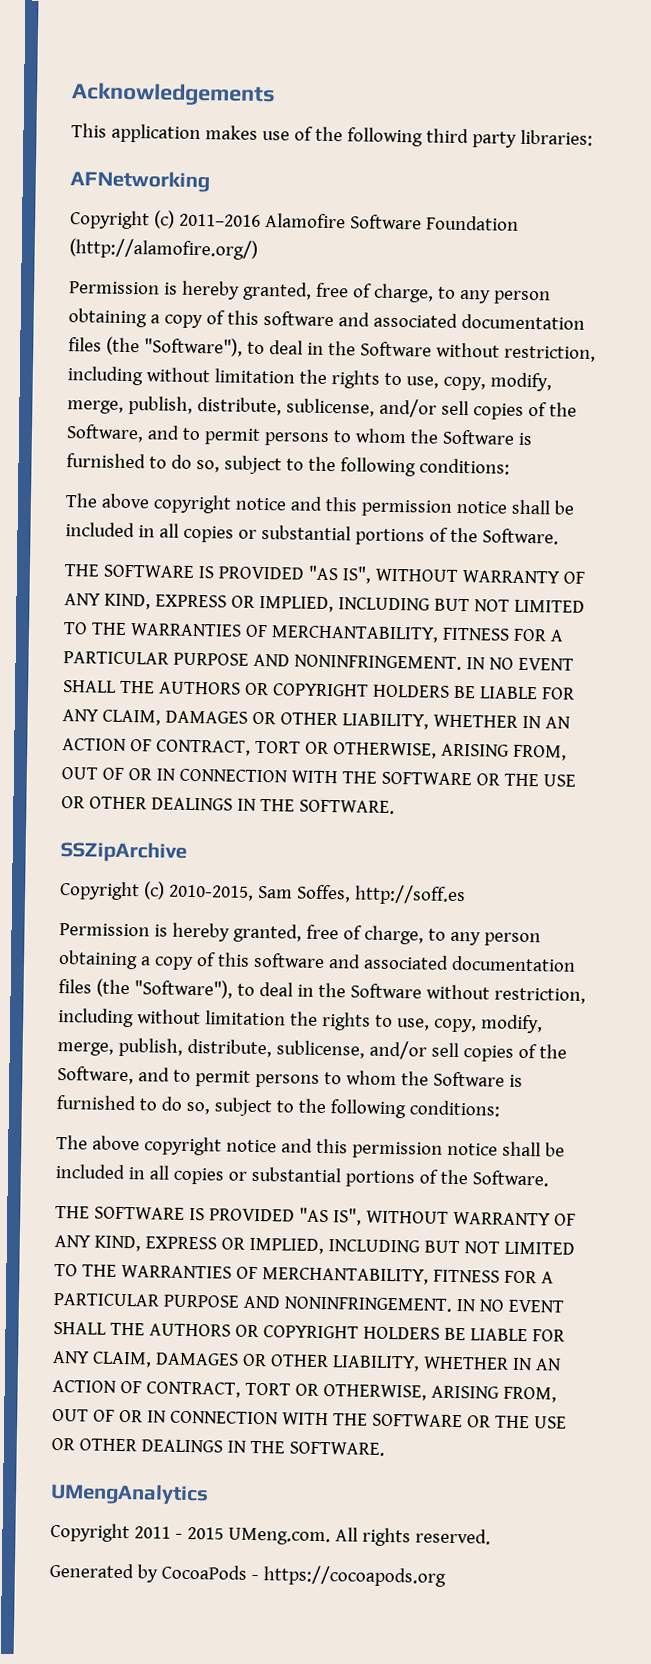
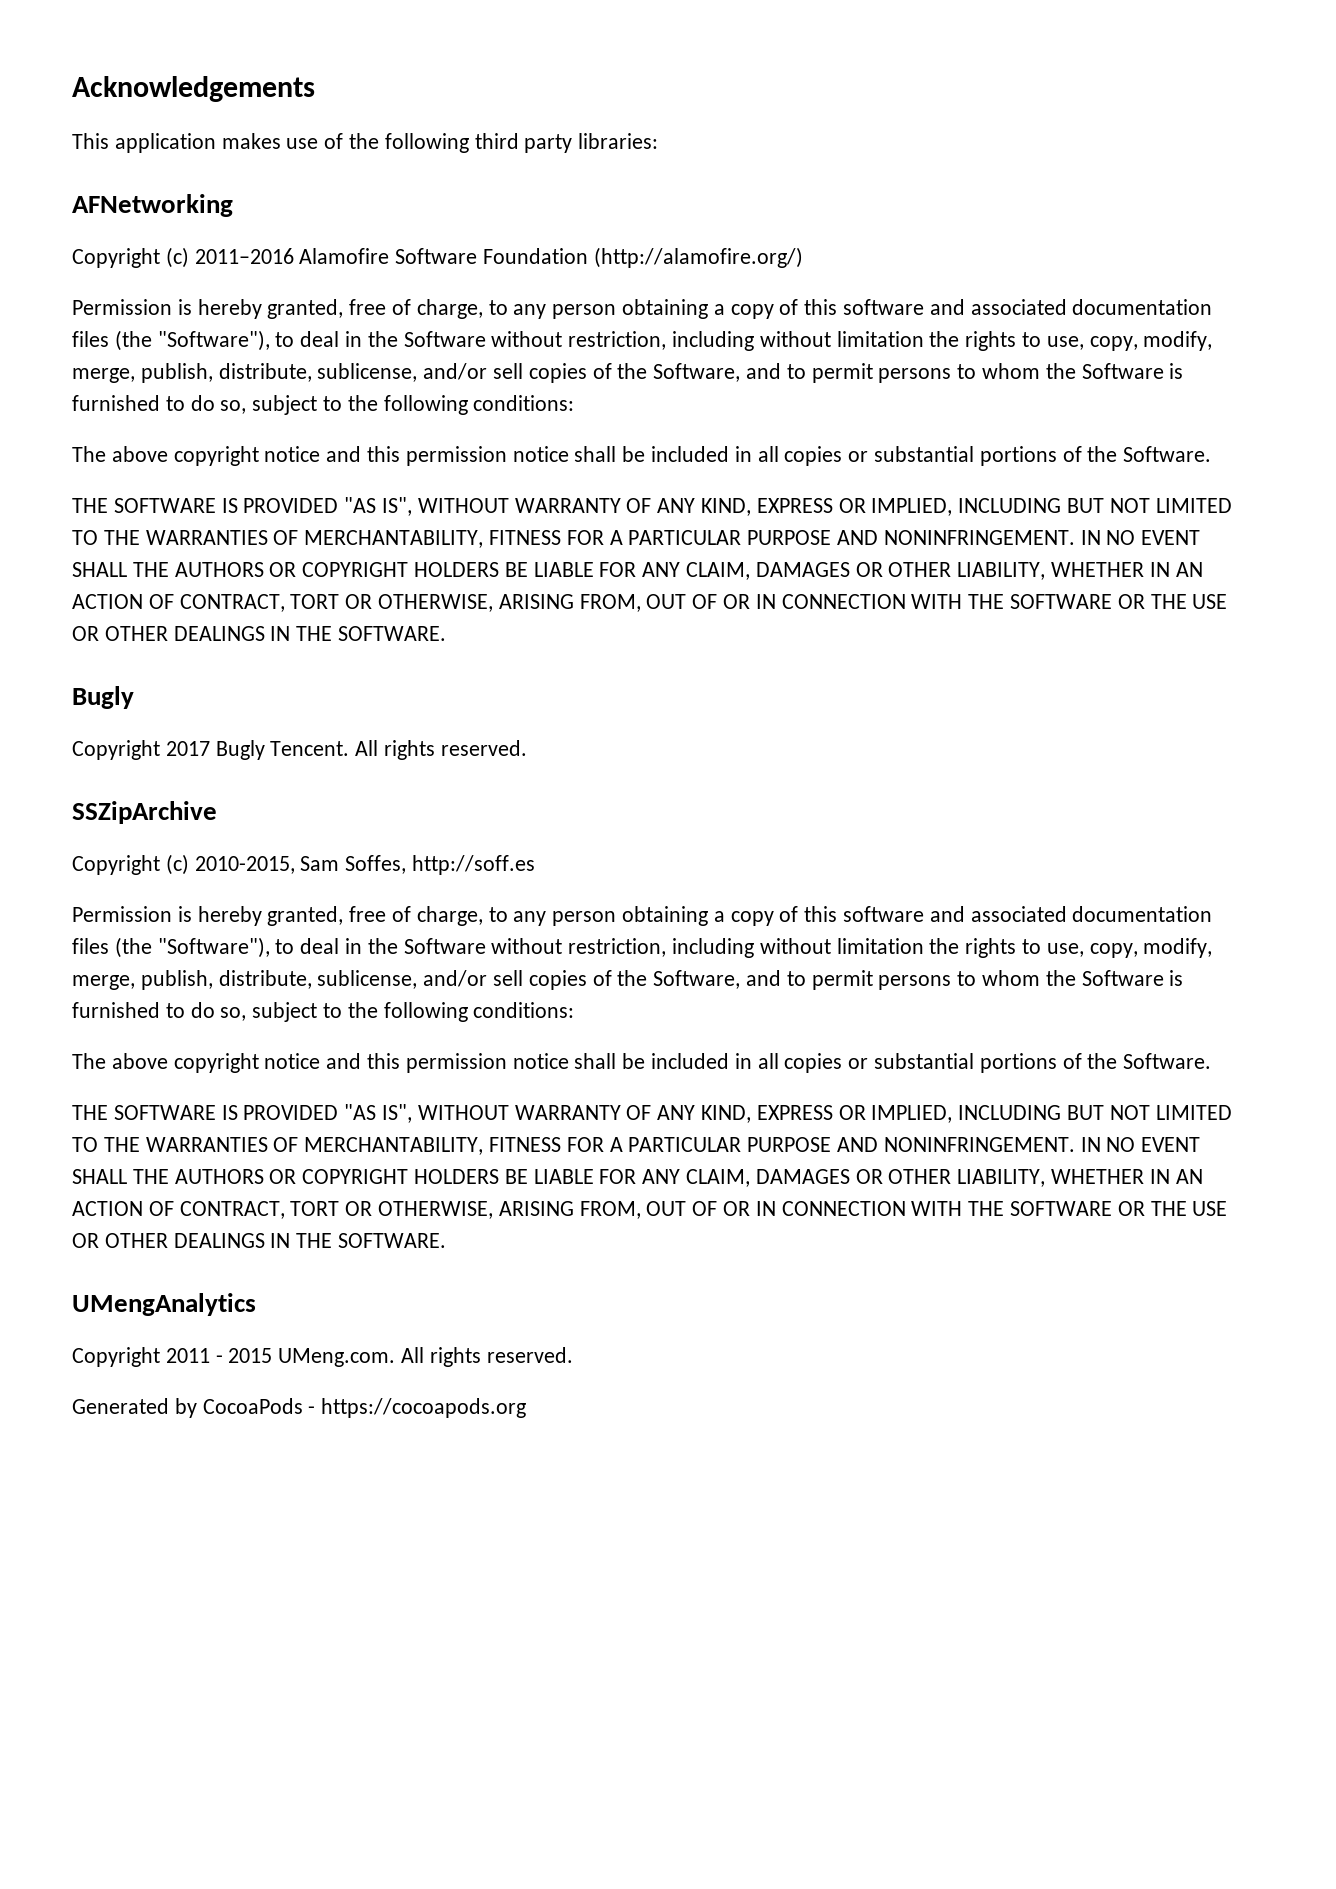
(395, 807) none -> [72,686,134,709] [72,740,527,760] // Bugly // Copyright 2017 Bugly Tencent. All rights reserved.

